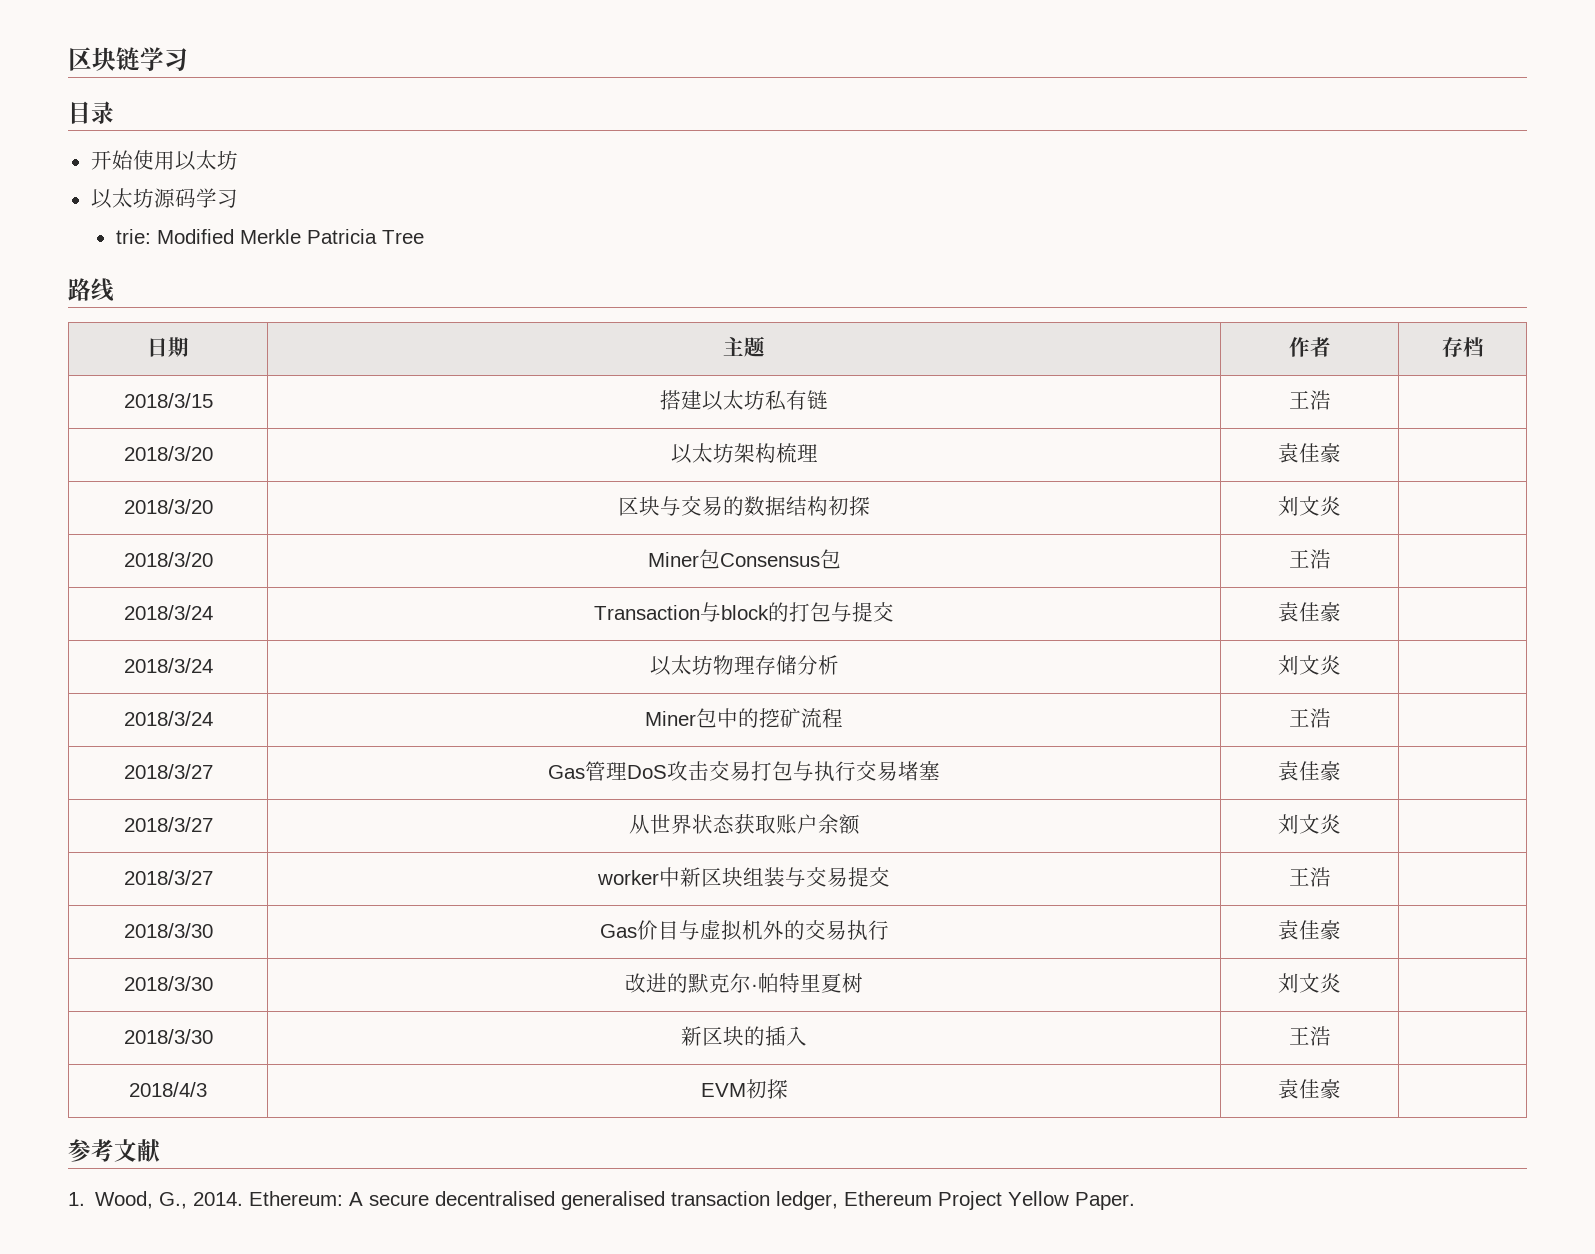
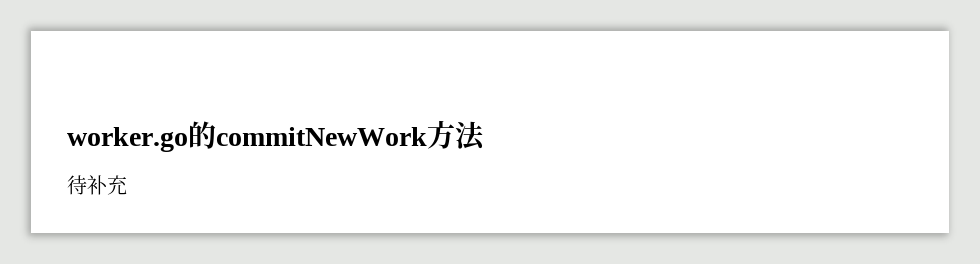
[68,47,188,71] [68,101,114,124] [90,150,238,171] [90,188,238,209] [115,229,424,244] [68,278,114,302] [147,337,189,357] [723,336,765,357] [1288,337,1331,357] [1441,337,1484,357] [123,393,213,408] [660,390,828,411] [1288,390,1331,410] [123,446,213,461] [670,443,818,464] [1278,443,1341,463] [123,499,213,514] [618,496,870,516] [1278,496,1341,516] [123,552,213,567] [647,549,841,569] [1288,549,1331,569] [123,605,213,620] [594,602,894,622] [1278,602,1341,622] [123,658,213,673] [649,655,839,676] [1278,655,1341,675] [123,711,213,726] [645,708,843,728] [1288,708,1331,728] [123,764,213,779] [548,761,940,782] [1278,761,1341,781] [123,817,213,832] [628,814,860,835] [1278,814,1341,834] [123,870,213,885] [597,867,890,887] [1288,867,1331,887] [123,923,213,938] [599,920,889,941] [1278,920,1341,940] [123,976,213,991] [625,973,863,993] [1278,973,1341,993] [123,1029,213,1044] [681,1026,807,1046] [1288,1026,1331,1046] [129,1082,207,1097] [700,1079,788,1099] [1278,1079,1341,1099] [68,1139,161,1162] [68,1191,1136,1210] 区块链学习 // 目录 // 开始使用以太坊 // 以太坊源码学习 // trie: Modified Merkle Patricia Tree // 路线 // 日期 | 主题 | 作者 | 存档 // 2018/3/15 | 搭建以太坊私有链 | 王浩 | // 2018/3/20 | 以太坊架构梳理 | 袁佳豪 | // 2018/3/20 | 区块与交易的数据结构初探 | 刘文炎 | // 2018/3/20 | Miner包Consensus包 | 王浩 | // 2018/3/24 | Transaction与block的打包与提交 | 袁佳豪 | // 2018/3/24 | 以太坊物理存储分析 | 刘文炎 | // 2018/3/24 | Miner包中的挖矿流程 | 王浩 | // 2018/3/27 | Gas管理DoS攻击交易打包与执行交易堵塞 | 袁佳豪 | // 2018/3/27 | 从世界状态获取账户余额 | 刘文炎 | // 2018/3/27 | worker中新区块组装与交易提交 | 王浩 | // 2018/3/30 | Gas价目与虚拟机外的交易执行 | 袁佳豪 | // 2018/3/30 | 改进的默克尔·帕特里夏树 | 刘文炎 | // 2018/3/30 | 新区块的插入 | 王浩 | // 2018/4/3 | EVM初探 | 袁佳豪 | // 参考文献 // 1. Wood, G., 2014. Ethereum: A secure decentralised generalised transaction ledger, Ethereum Project Yellow Paper. -> [67,120,486,152] [67,175,127,195] worker.go的commitNewWork方法 // 待补充

